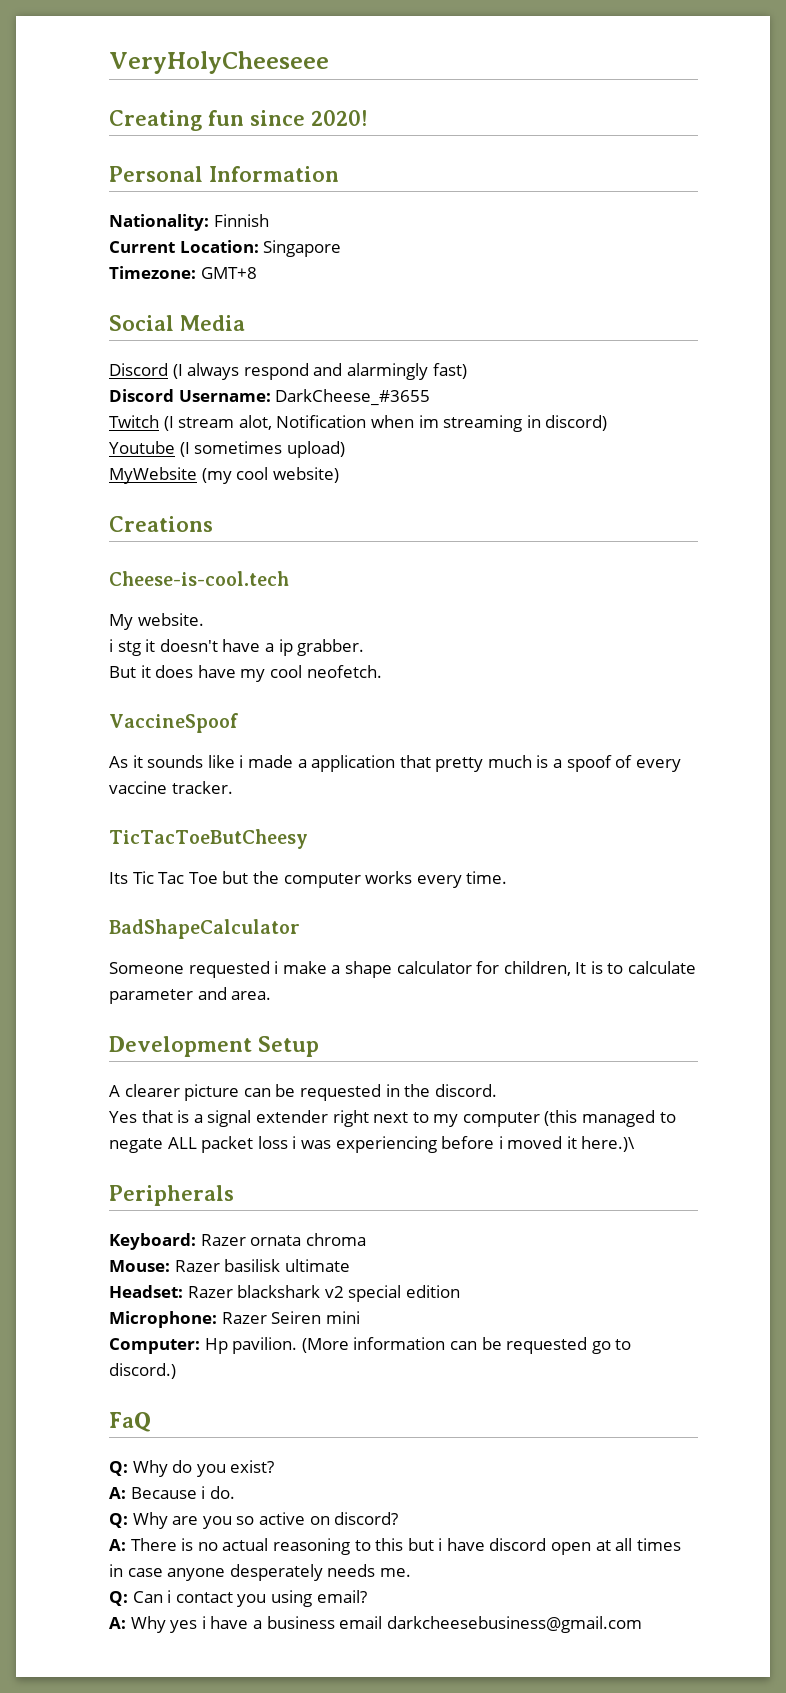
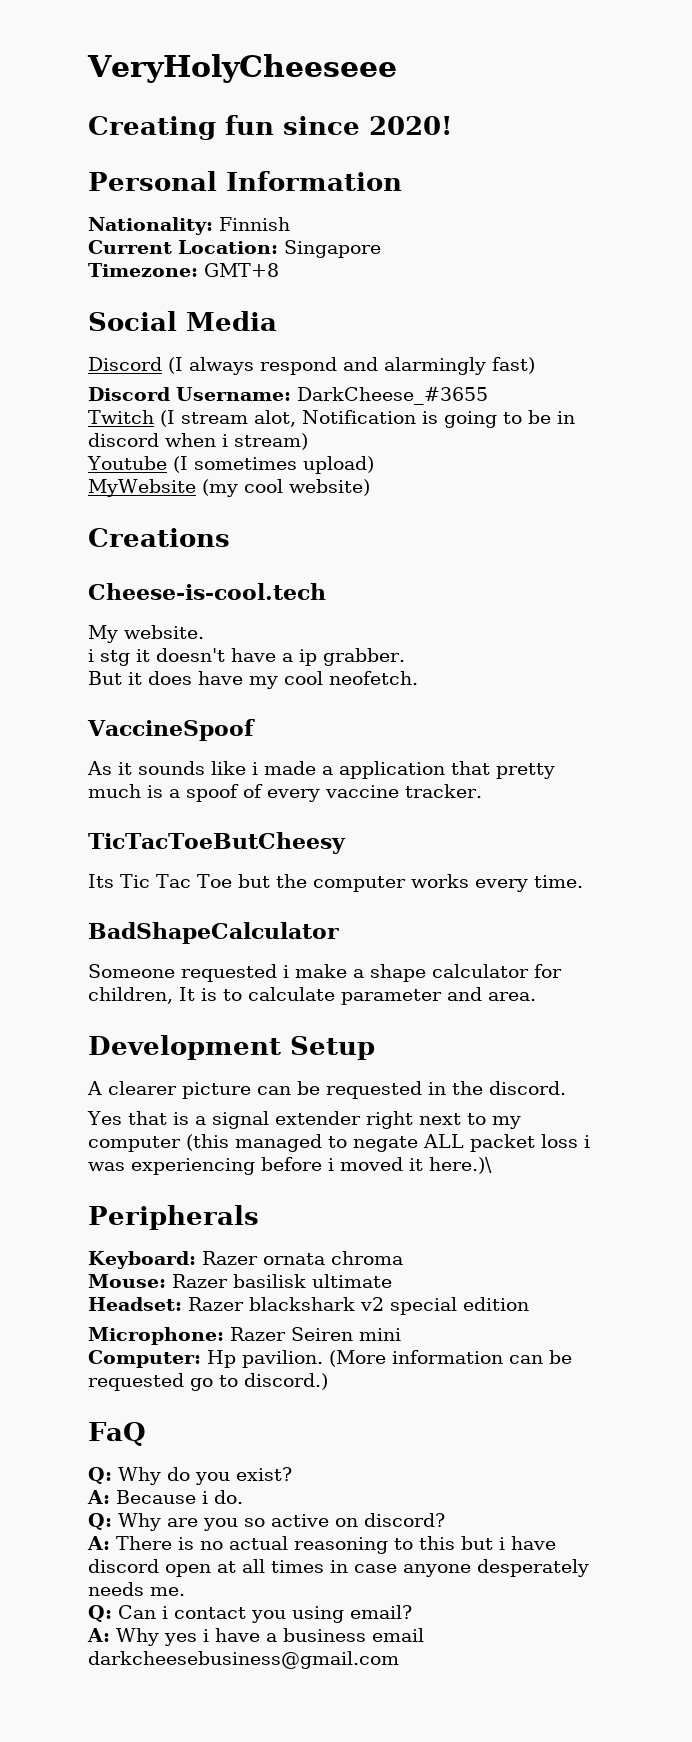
[370,415,608,432] when im streaming in discord) -> [421,410,575,428] [88,433,308,450] is going to be in discord when i stream)

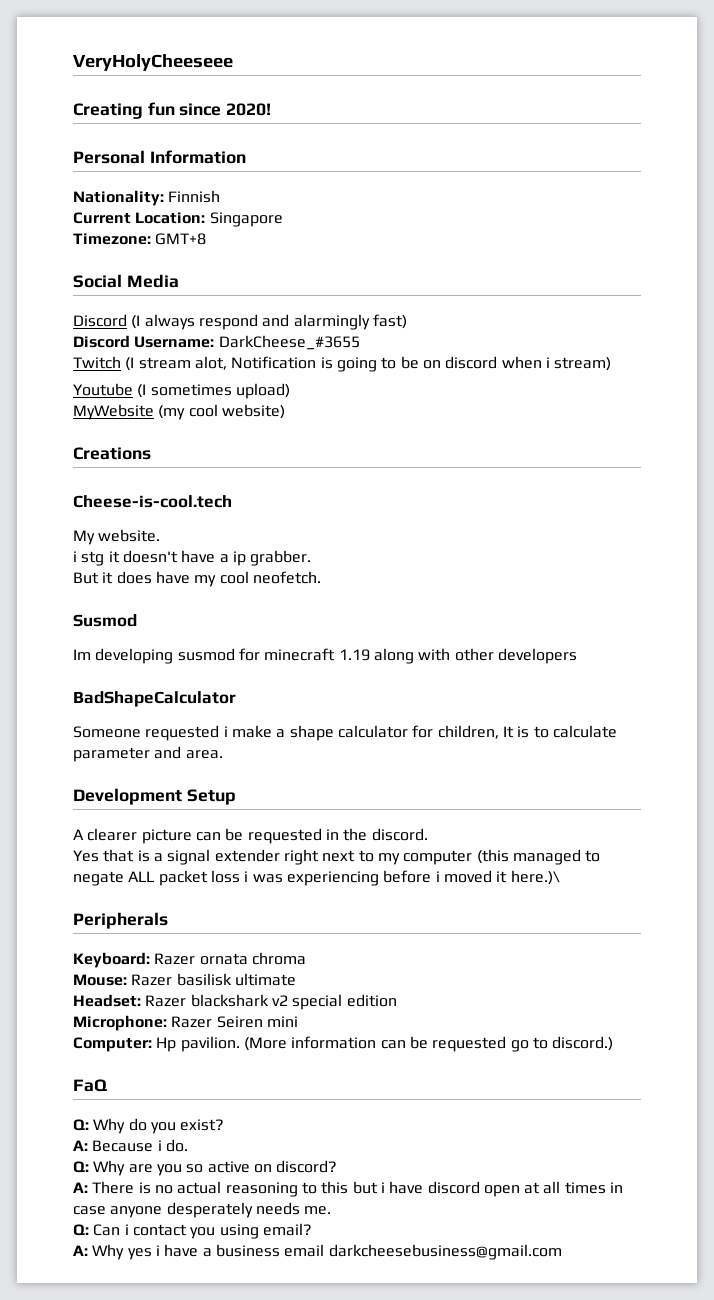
[556,411,575,424] in -> [422,360,441,369] on
[87,719,255,741] [87,761,555,779] [88,784,482,802] [88,832,346,854] [88,874,583,892] VaccineSpoof // As it sounds like i made a application that pretty much is a spoof of every vaccine tracker. // TicTacToeButCheesy // Its Tic Tac Toe but the computer works every time. -> [73,614,137,627] [73,648,577,664] Susmod // Im developing susmod for minecraft 1.19 along with other developers

